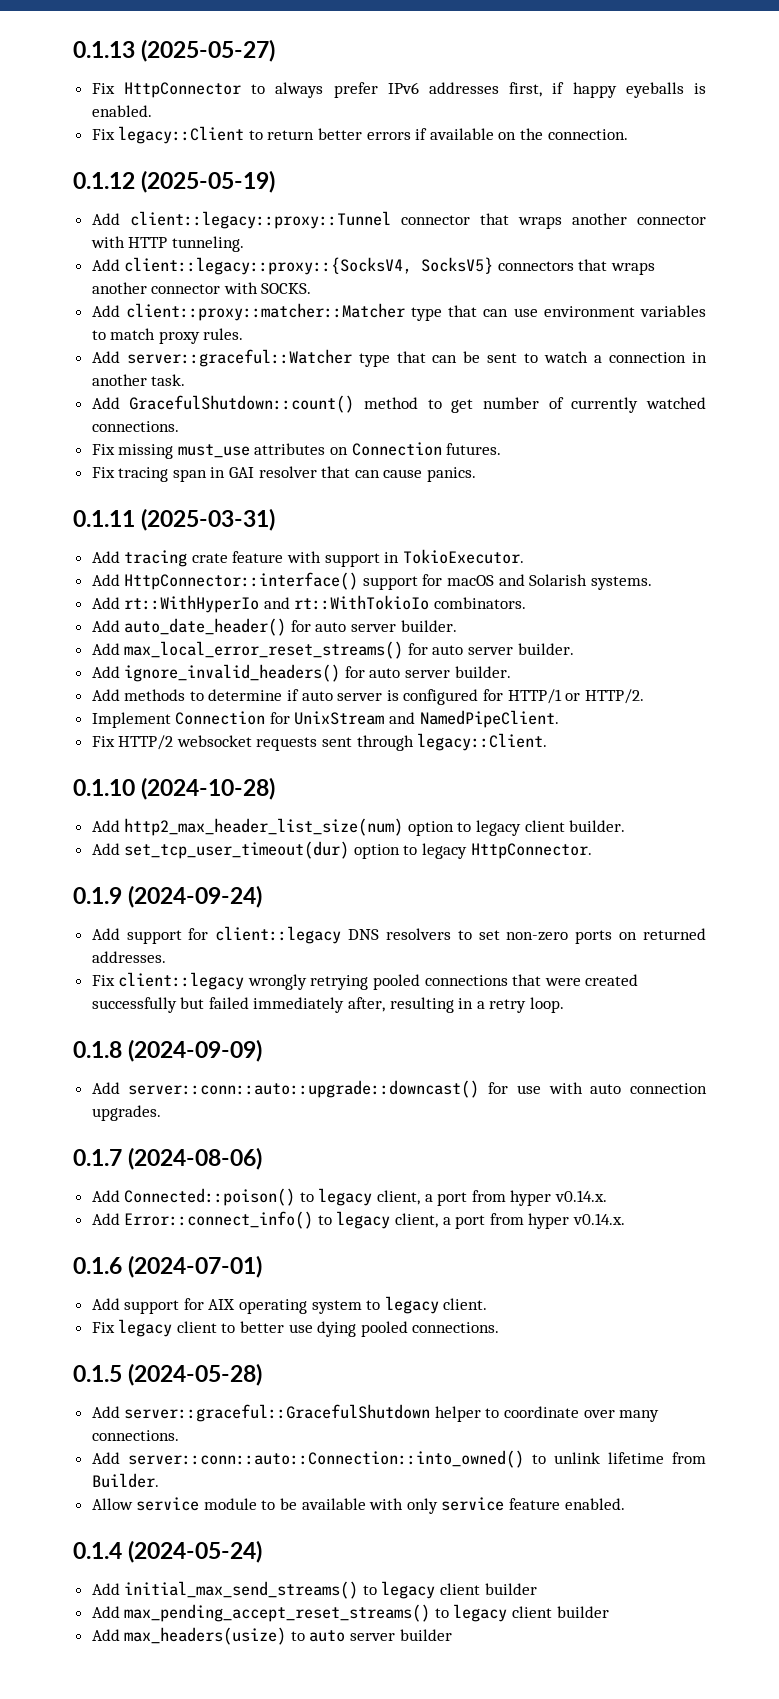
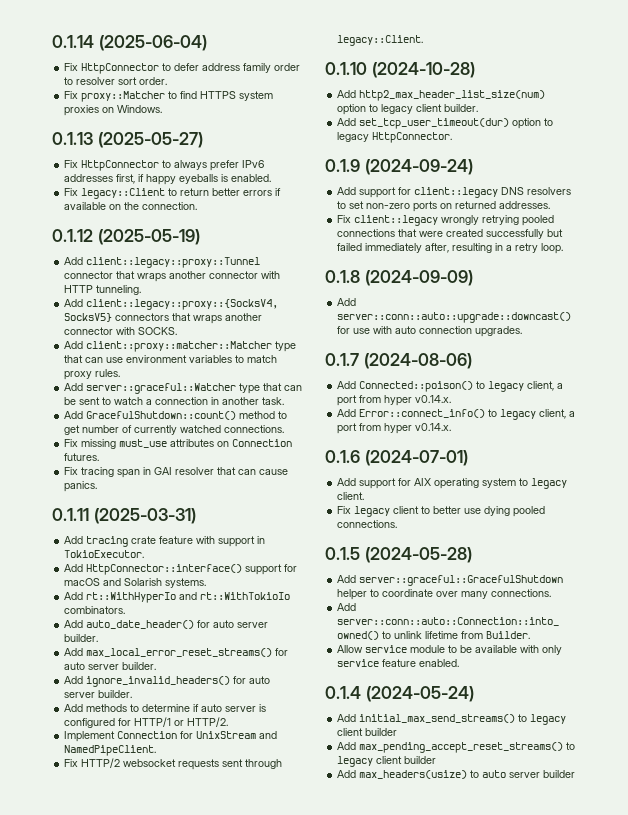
(73, 49) none -> [52,35,207,51] [64,63,301,74] [64,77,168,85] [64,91,274,102] [64,105,163,116] 0.1.14 (2025-06-04) // Fix HttpConnector to defer address family order to resolver sort order. // Fix proxy::Matcher to find HTTPS system proxies on Windows. //

